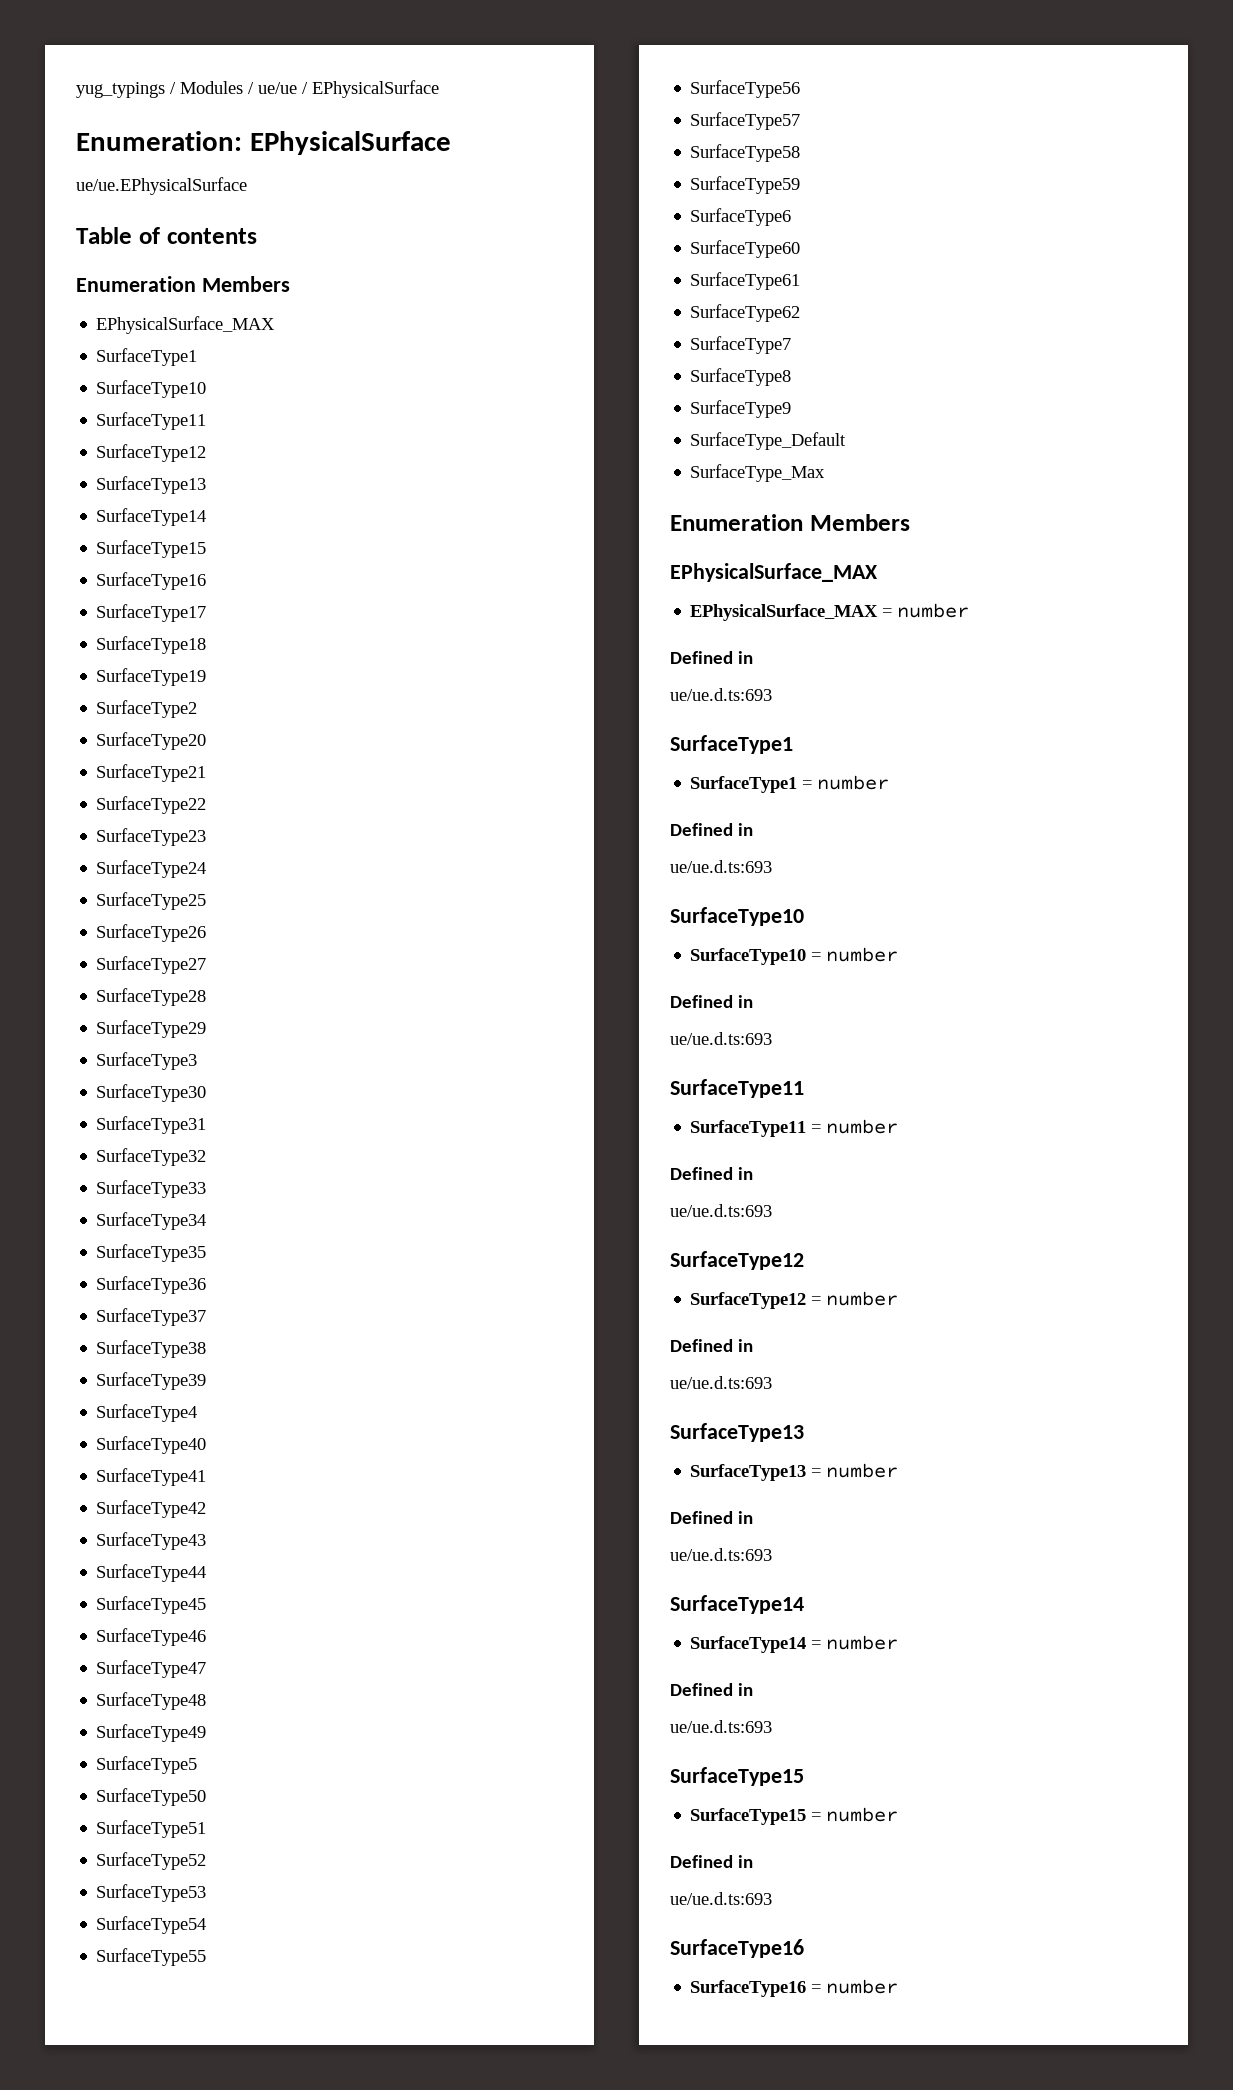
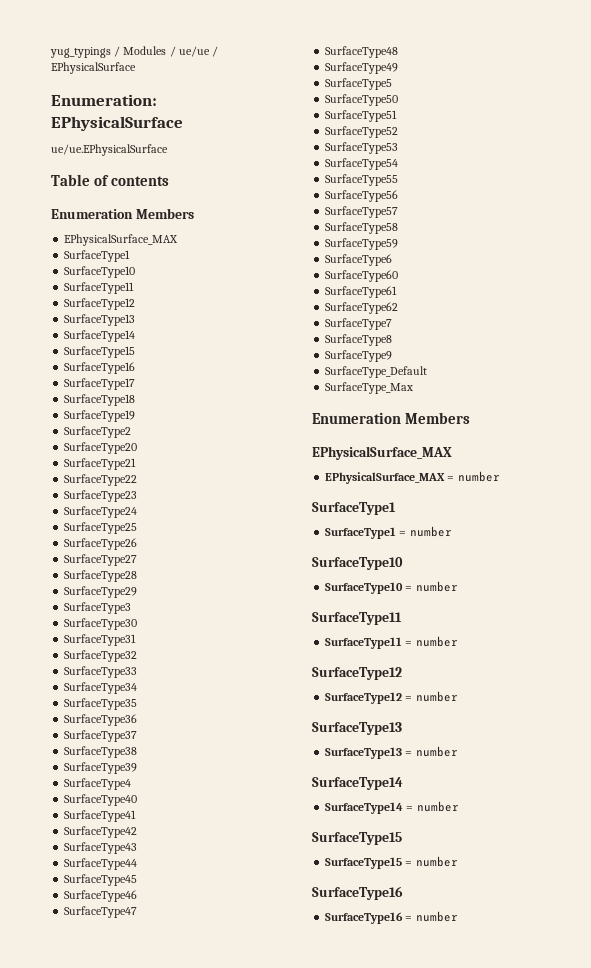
[670,651,753,664] [670,688,772,701] // Defined in // ue/ue.d.ts:693 -> (500, 476) none
[670,823,753,836] [670,860,772,873] // Defined in // ue/ue.d.ts:693 -> (452, 531) none
[670,995,753,1008] [670,1032,772,1045] // Defined in // ue/ue.d.ts:693 -> (458, 586) none
[670,1167,753,1180] [670,1204,772,1217] // Defined in // ue/ue.d.ts:693 -> (458, 641) none
[670,1339,753,1352] [670,1376,772,1389] // Defined in // ue/ue.d.ts:693 -> (458, 696) none
[670,1511,753,1524] [670,1548,772,1561] // Defined in // ue/ue.d.ts:693 -> (458, 751) none
[670,1683,753,1696] [670,1720,772,1733] // Defined in // ue/ue.d.ts:693 -> (459, 806) none
[670,1855,753,1868] [670,1892,772,1905] // Defined in // ue/ue.d.ts:693 -> (458, 861) none

